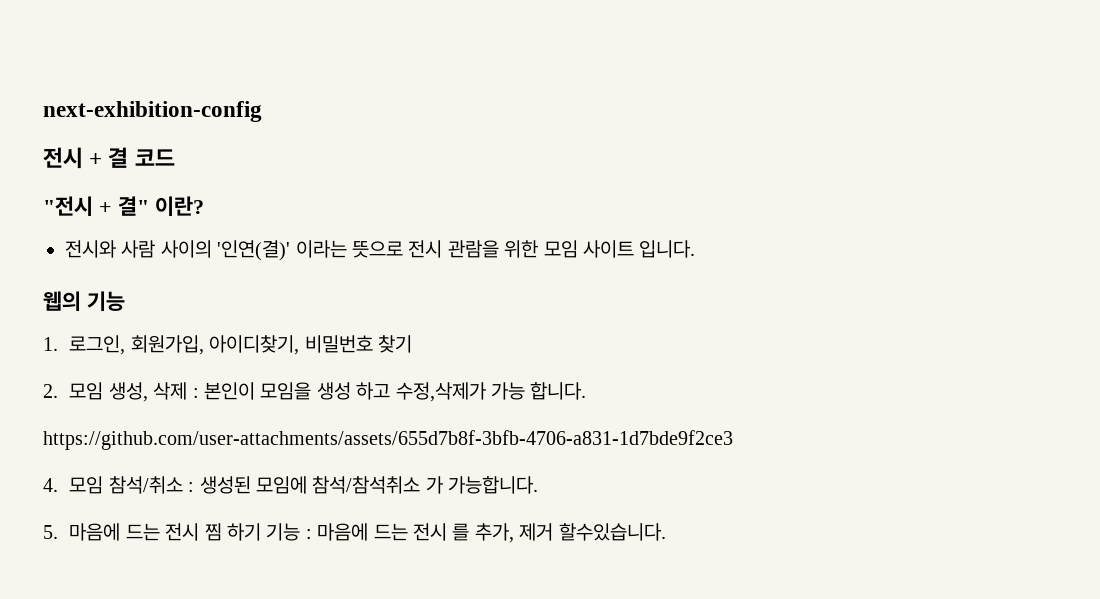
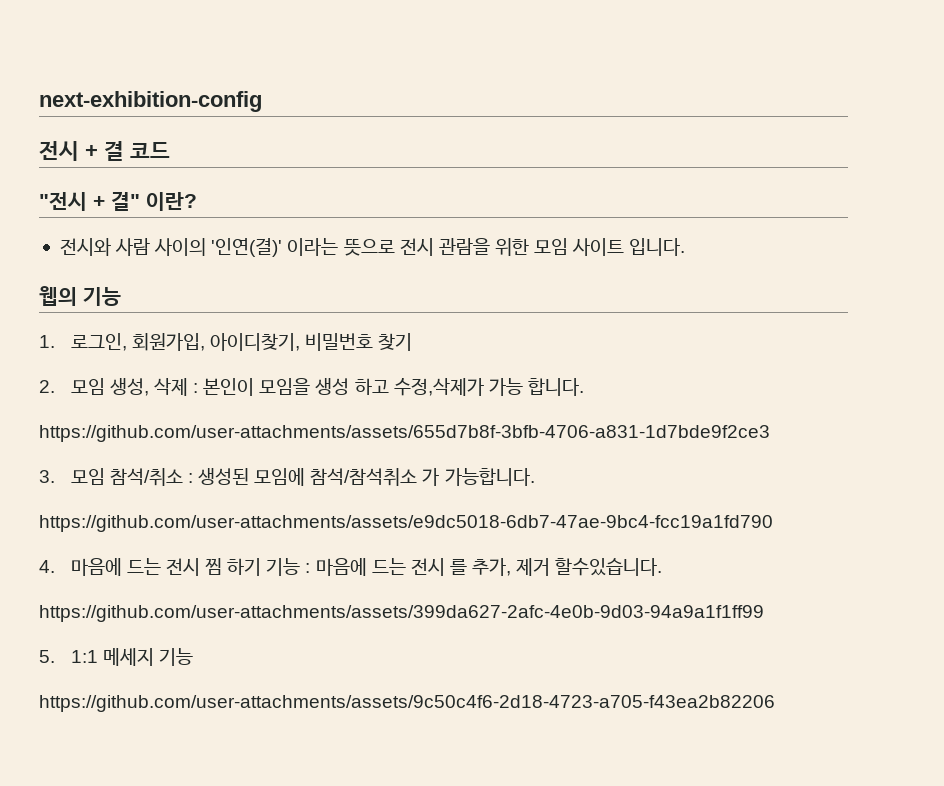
[43,478,58,492] 4. -> [39,470,55,483] 3.
[43,525,58,539] 5. -> [39,515,773,532] [39,560,55,573] https://github.com/user-attachments/assets/e9dc5018-6db7-47ae-9bc4-fcc19a1fd790 // 4.
(666, 532) none -> [39,605,764,622] [39,648,193,666] [39,695,775,712] // https://github.com/user-attachments/assets/399da627-2afc-4e0b-9d03-94a9a1f1ff99 // 5. 1:1 메세지 기능 // https://github.com/user-attachments/assets/9c50c4f6-2d18-4723-a705-f43ea2b82206

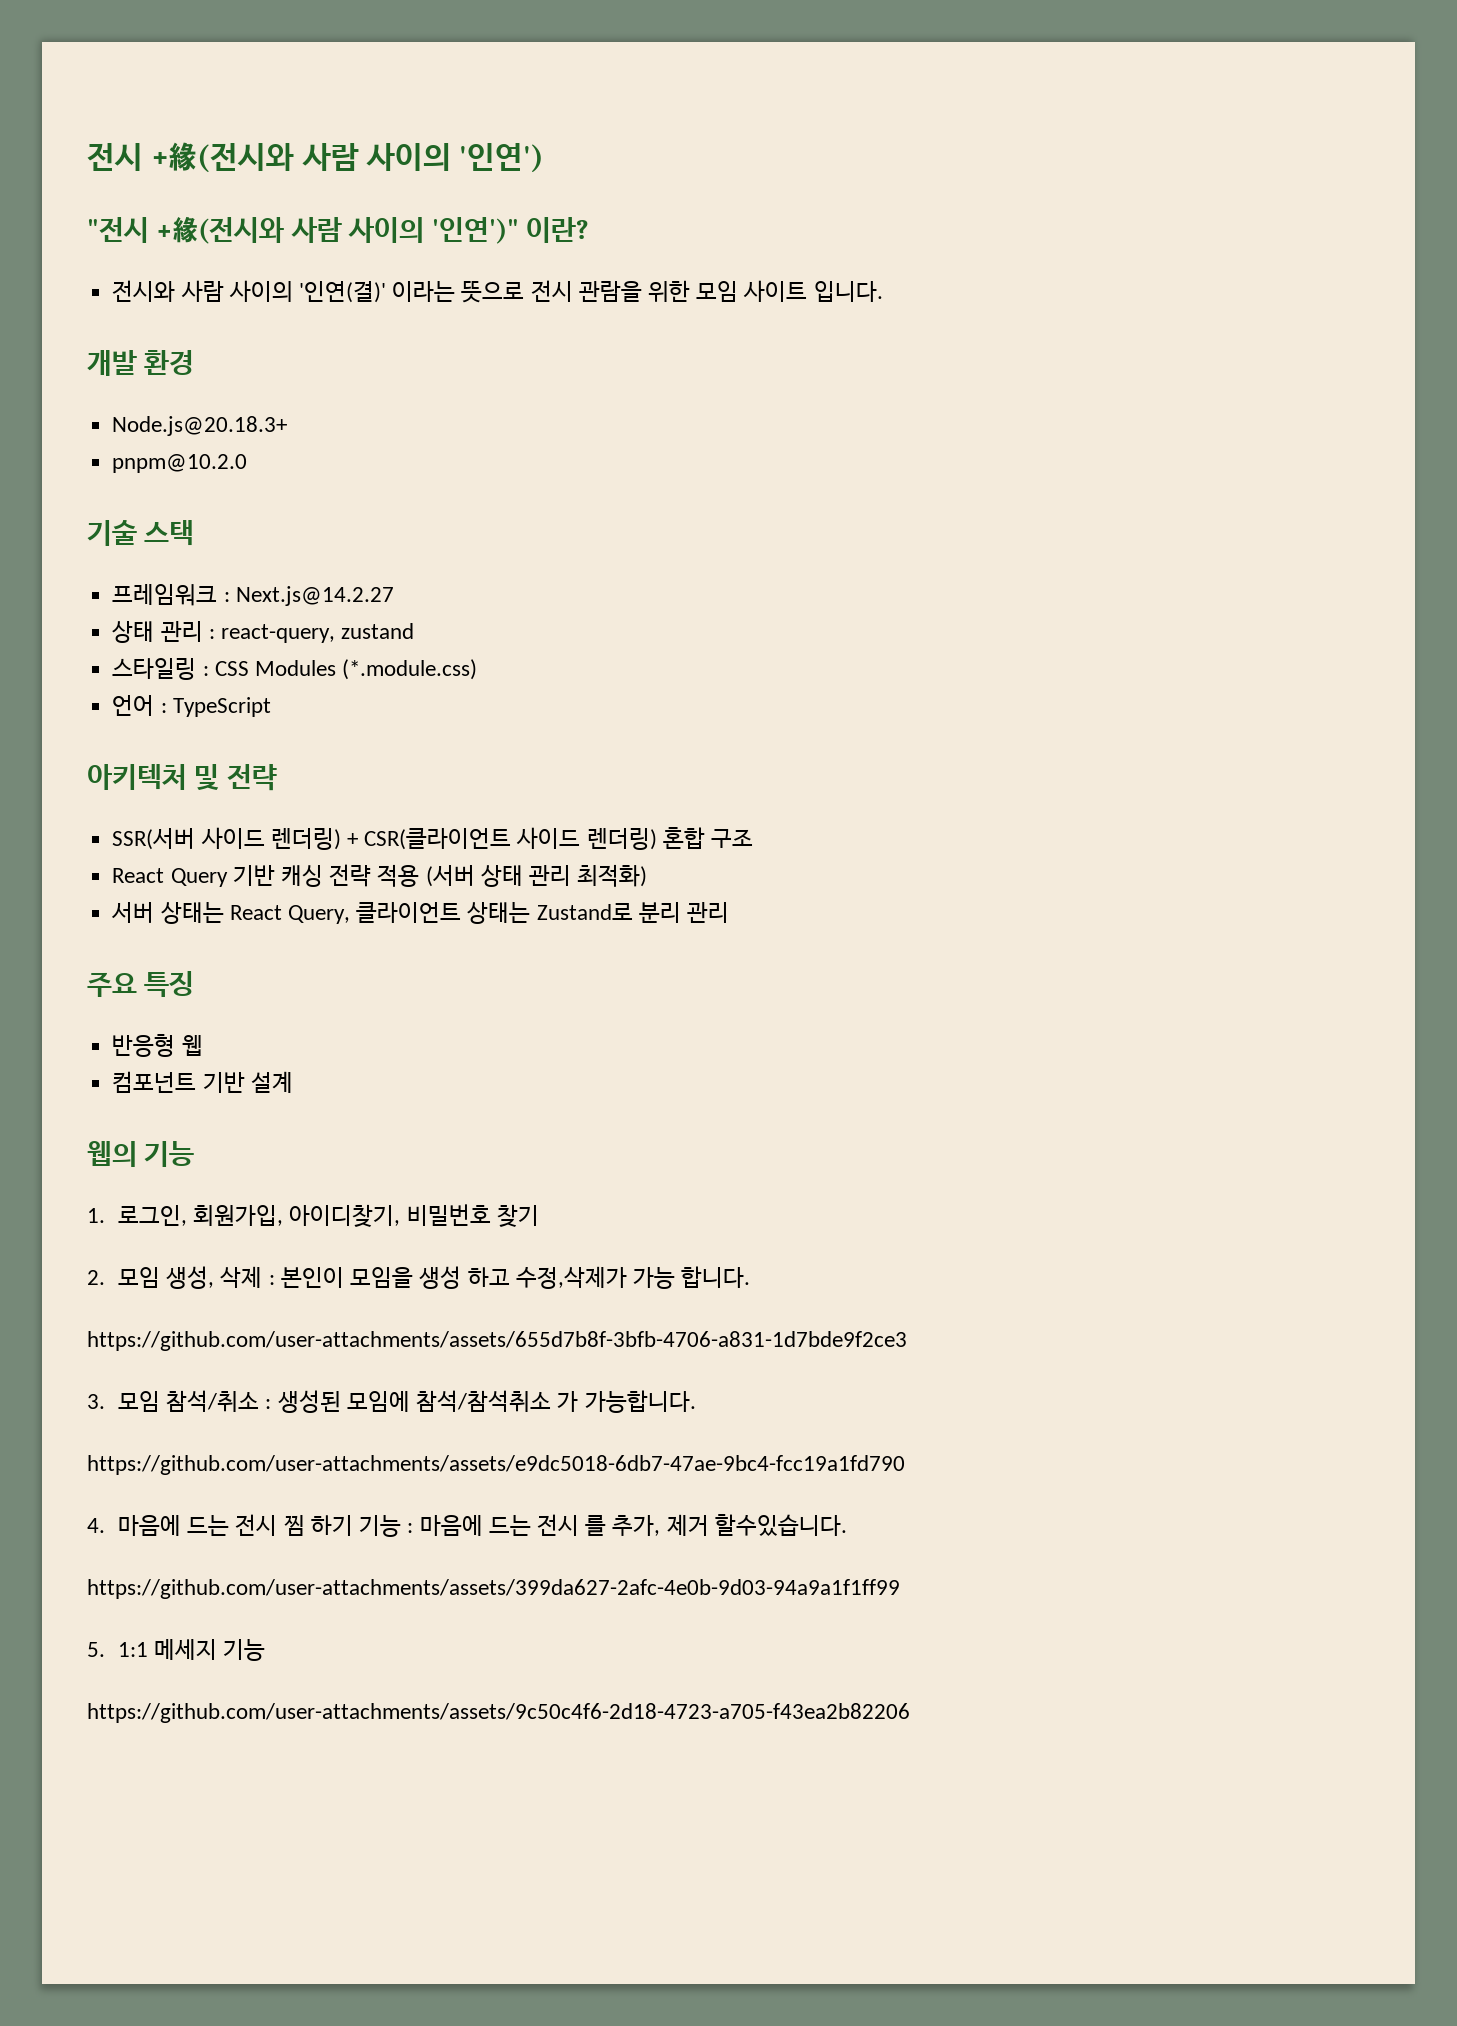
[39,91,262,112] next-exhibition-config // -> (87, 157) none
[104,141,170,161] [39,191,140,211] 결 코드 // "전시 + 결" -> [169,142,545,173] [87,216,519,244] 緣(전시와 사람 사이의 '인연') // "전시 +緣(전시와 사람 사이의 '인연')"
(686, 247) none -> [87,350,195,376] [112,416,288,436] [112,454,248,473] [87,520,195,546] [112,584,394,606] [112,621,415,643] [112,658,478,680] [112,695,271,717] [87,764,277,791] [112,827,753,850] [112,864,648,887] [111,902,729,924] [87,971,195,997] [112,1034,203,1057] [112,1071,293,1093] // 개발 환경 // Node.js@20.18.3+ // pnpm@10.2.0 // 기술 스택 // 프레임워크 : Next.js@14.2.27 // 상태 관리 : react-query, zustand // 스타일링 : CSS Modules (*.module.css) // 언어 : TypeScript // 아키텍처 및 전략 // SSR(서버 사이드 렌더링) + CSR(클라이언트 사이드 렌더링) 혼합 구조 // React Query 기반 캐싱 전략 적용 (서버 상태 관리 최적화) // 서버 상태는 React Query, 클라이언트 상태는 Zustand로 분리 관리 // 주요 특징 // 반응형 웹 // 컴포넌트 기반 설계

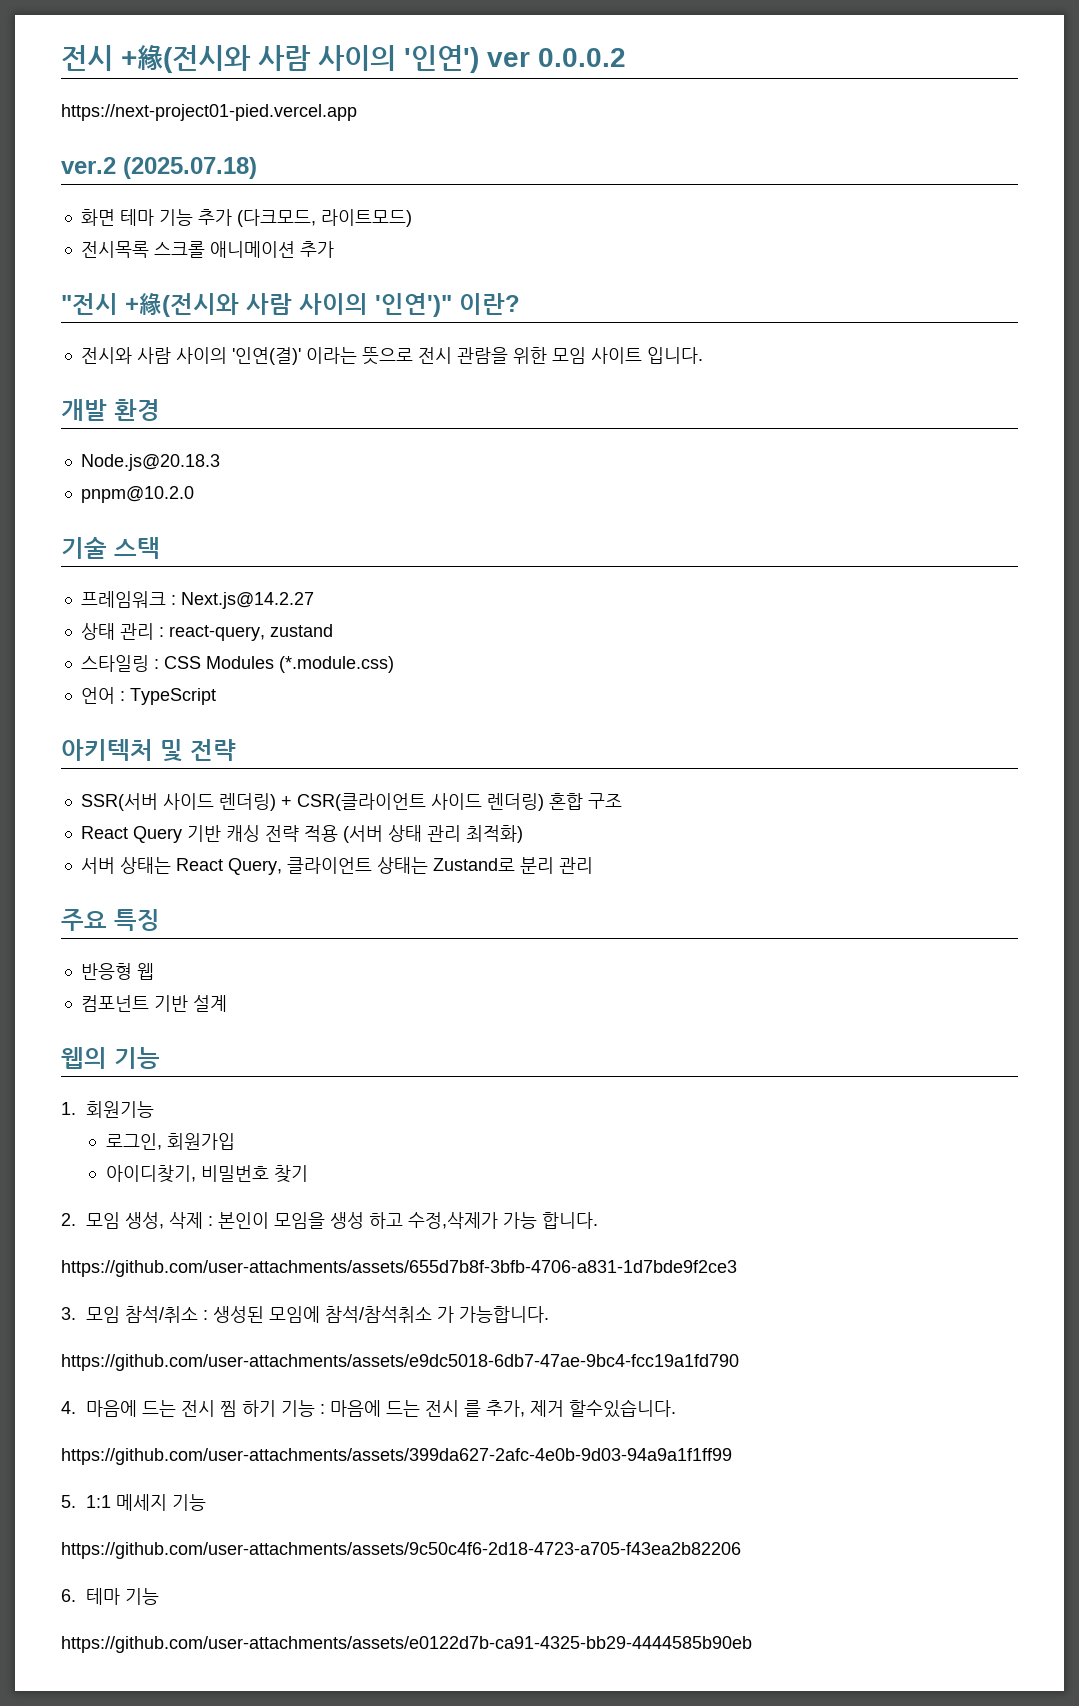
(545, 158) none -> [487,48,626,67] [61,104,357,121] [61,157,257,179] [80,209,412,227] [80,241,334,258] ver 0.0.0.2 // https://next-project01-pied.vercel.app // ver.2 (2025.07.18) // 화면 테마 기능 추가 (다크모드, 라이트모드) // 전시목록 스크롤 애니메이션 추가
[112,416,288,436] Node.js@20.18.3+ -> [80,454,220,471] Node.js@20.18.3
[118,1205,284,1226] 로그인, 회원가입, -> [85,1101,154,1118] [105,1133,235,1150] 회원기능 // 로그인, 회원가입 //
(910, 1713) none -> [61,1588,159,1605] [61,1636,752,1653] // 6. 테마 기능 // https://github.com/user-attachments/assets/e0122d7b-ca91-4325-bb29-4444585b90eb

